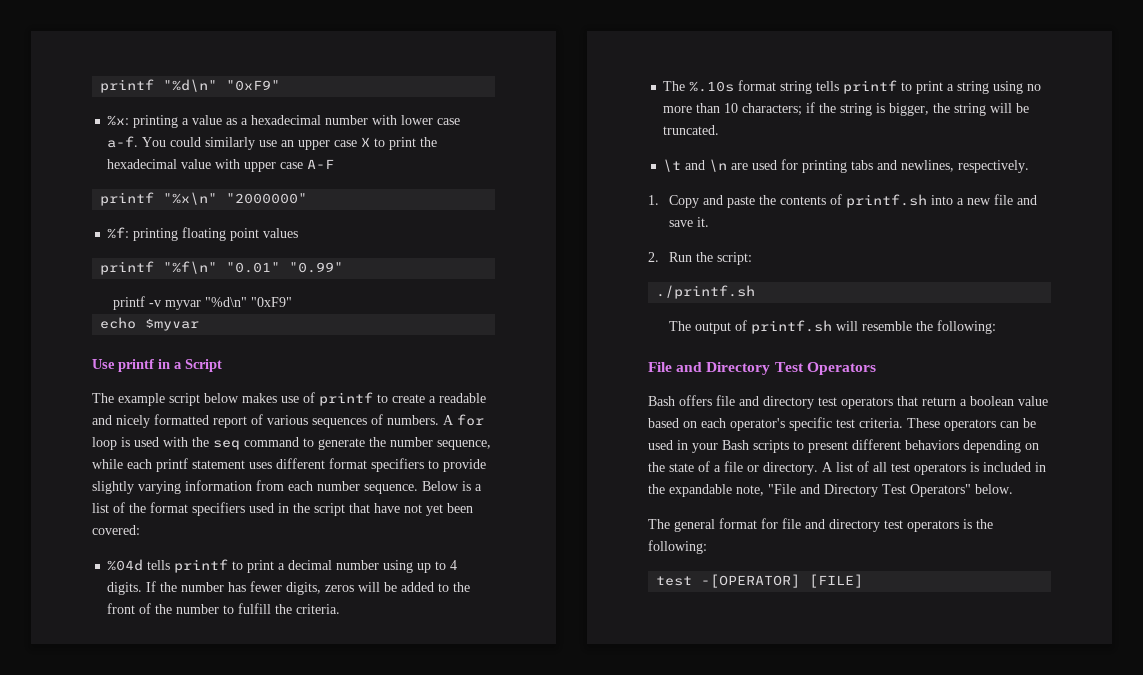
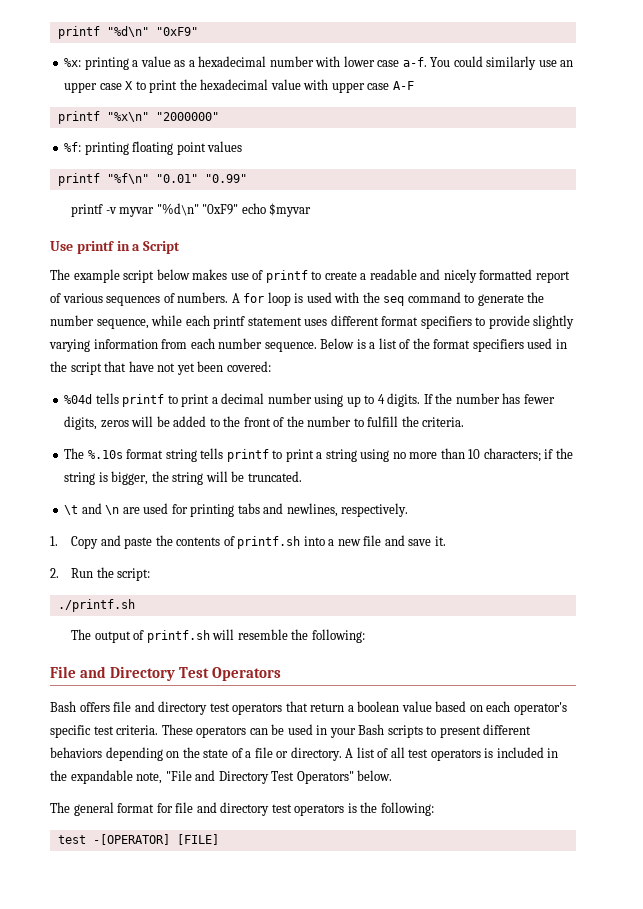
(293, 302) // -> (239, 209) none

